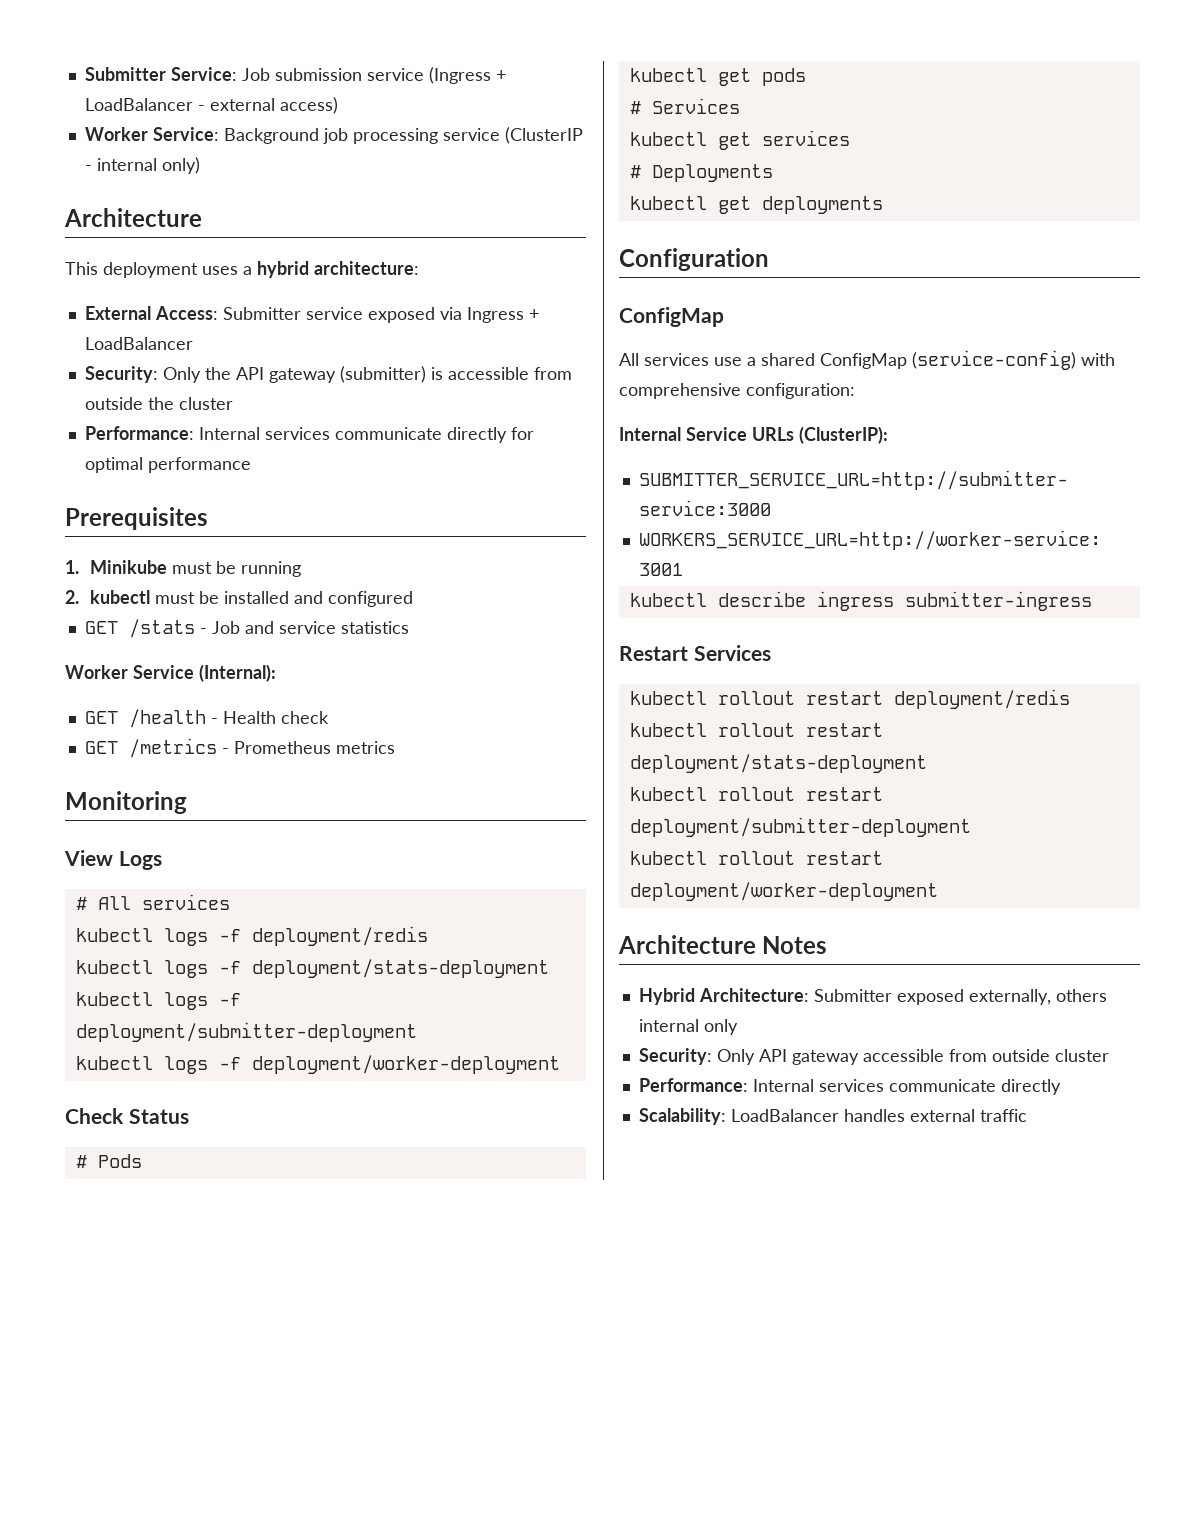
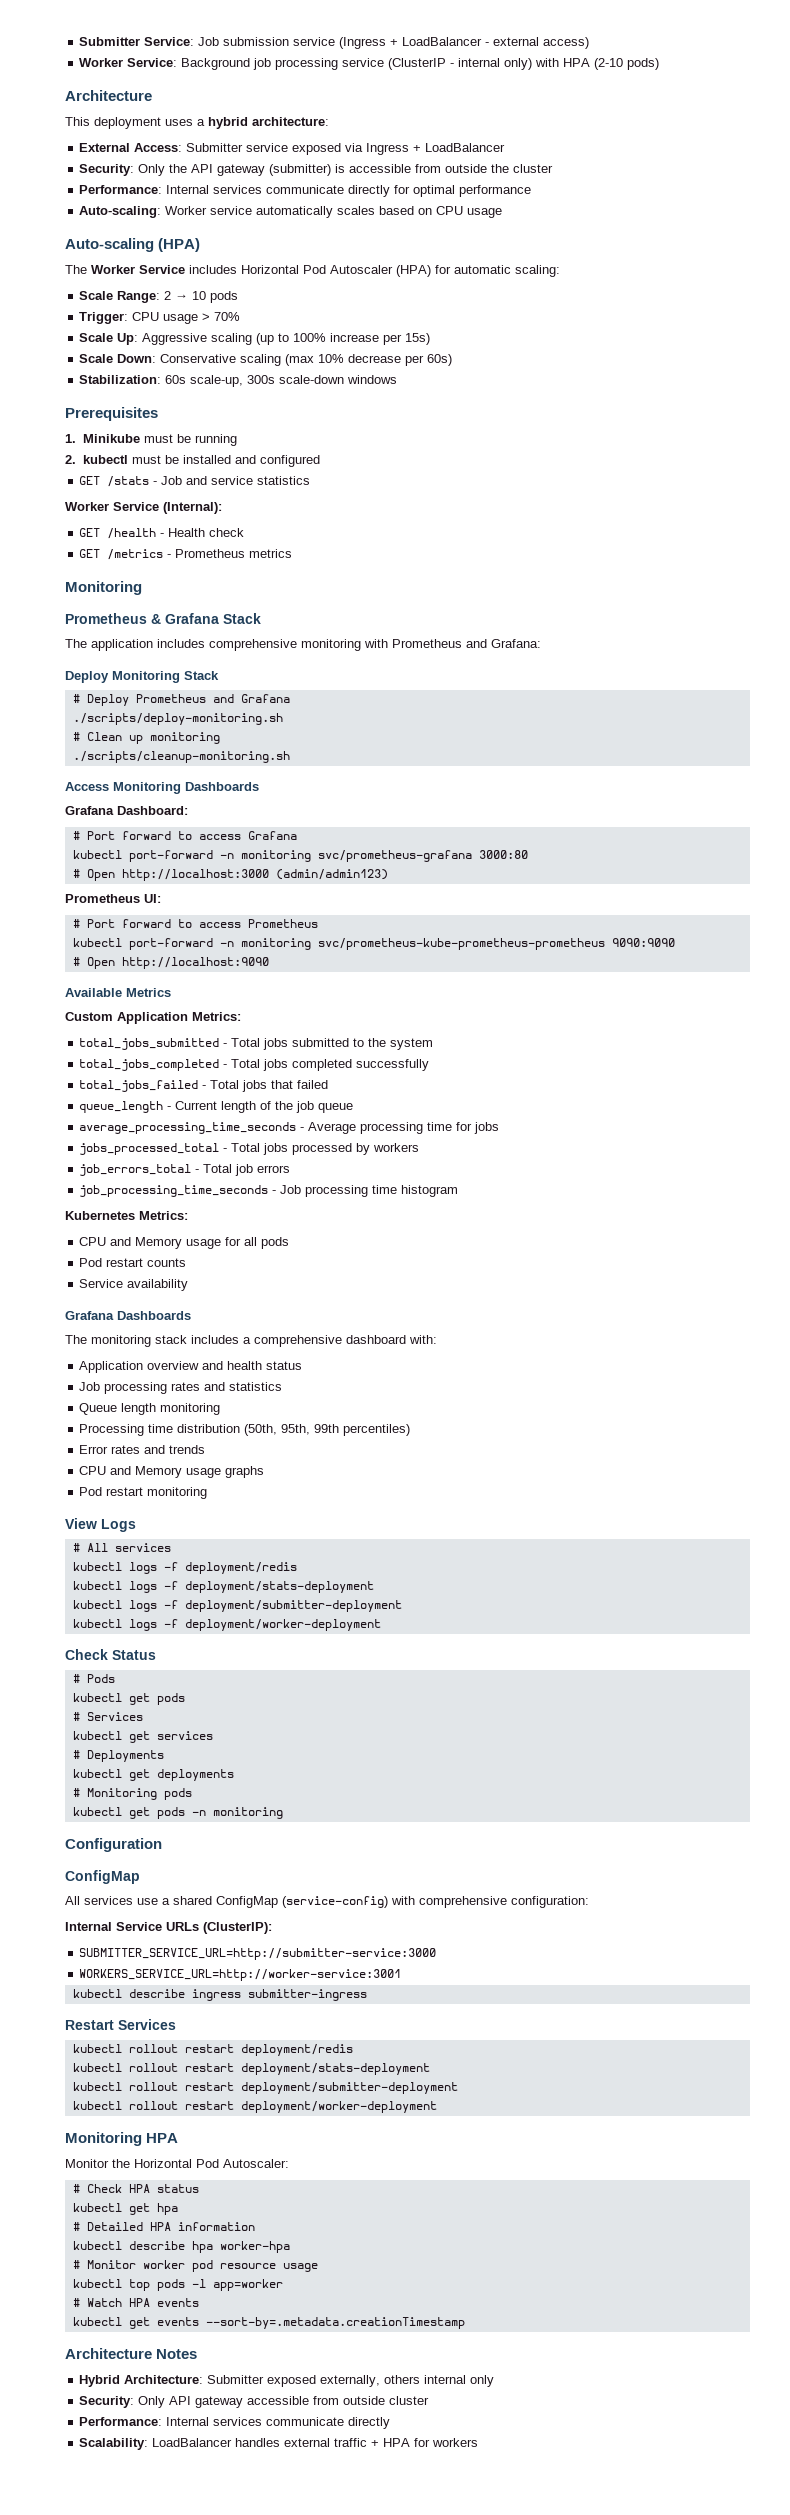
(200, 165) none -> [535,58,660,70] with HPA (2-10 pods)
(251, 465) none -> [79,206,503,218] [65,238,201,252] [65,265,560,277] [79,291,239,303] [79,312,241,324] [79,333,431,345] [79,354,453,366] [79,375,398,387] // Auto-scaling: Worker service automatically scales based on CPU usage // Auto-scaling (HPA) // The Worker Service includes Horizontal Pod Autoscaler (HPA) for automatic scaling: // Scale Range: 2 → 10 pods // Trigger: CPU usage > 70% // Scale Up: Aggressive scaling (up to 100% increase per 15s) // Scale Down: Conservative scaling (max 10% decrease per 60s) // Stabilization: 60s scale-up, 300s scale-down windows
(187, 802) none -> [65,613,261,624] [65,639,541,651] [65,671,219,683] [72,694,290,706] [72,713,283,725] [72,732,220,744] [72,751,290,763] [65,782,259,794] [65,806,188,815] [72,831,297,840] [72,850,528,862] [72,869,388,881] [65,894,161,903] [72,919,318,928] [72,938,675,950] [72,957,269,969] [65,988,171,997] [65,1012,241,1024] [79,1038,434,1050] [79,1059,430,1071] [79,1080,329,1092] [79,1101,354,1113] [79,1122,500,1134] [79,1143,420,1155] [79,1164,291,1176] [79,1185,459,1197] [65,1211,188,1220] [79,1237,290,1249] [79,1258,187,1267] [79,1279,189,1291] [65,1311,191,1320] [65,1335,437,1347] [79,1361,303,1373] [79,1382,283,1394] [79,1403,221,1415] [79,1424,411,1436] [79,1445,206,1454] [79,1466,265,1478] [79,1487,208,1499] // Prometheus & Grafana Stack // The application includes comprehensive monitoring with Prometheus and Grafana: // Deploy Monitoring Stack // # Deploy Prometheus and Grafana // ./scripts/deploy-monitoring.sh // # Clean up monitoring // ./scripts/cleanup-monitoring.sh // Access Monitoring Dashboards // Grafana Dashboard: // # Port forward to access Grafana // kubectl port-forward -n monitoring svc/prometheus-grafana 3000:80 // # Open http://localhost:3000 (admin/admin123) // Prometheus UI: // # Port forward to access Prometheus // kubectl port-forward -n monitoring svc/prometheus-kube-prometheus-prometheus 9090:9090 // # Open http://localhost:9090 // Available Metrics // Custom Application Metrics: // total_jobs_submitted - Total jobs submitted to the system // total_jobs_completed - Total jobs completed successfully // total_jobs_failed - Total jobs that failed // queue_length - Current length of the job queue // average_processing_time_seconds - Average processing time for jobs // jobs_processed_total - Total jobs processed by workers // job_errors_total - Total job errors // job_processing_time_seconds - Job processing time histogram // Kubernetes Metrics: // CPU and Memory usage for all pods // Pod restart counts // Service availability // Grafana Dashboards // The monitoring stack includes a comprehensive dashboard with: // Application overview and health status // Job processing rates and statistics // Queue length monitoring // Processing time distribution (50th, 95th, 99th percentiles) // Error rates and trends // CPU and Memory usage graphs // Pod restart monitoring
(883, 205) none -> [72,1788,192,1800] [72,1807,283,1819] // # Monitoring pods // kubectl get pods -n monitoring
(938, 891) none -> [65,2132,179,2146] [65,2159,289,2168] [72,2184,199,2193] [72,2203,178,2215] [72,2222,255,2231] [72,2241,290,2253] [72,2260,318,2272] [72,2279,283,2291] [72,2298,199,2307] [72,2317,465,2329] // Monitoring HPA // Monitor the Horizontal Pod Autoscaler: // # Check HPA status // kubectl get hpa // # Detailed HPA information // kubectl describe hpa worker-hpa // # Monitor worker pod resource usage // kubectl top pods -l app=worker // # Watch HPA events // kubectl get events --sort-by=.metadata.creationTimestamp
(1027, 1115) none -> [371,2438,479,2447] + HPA for workers

